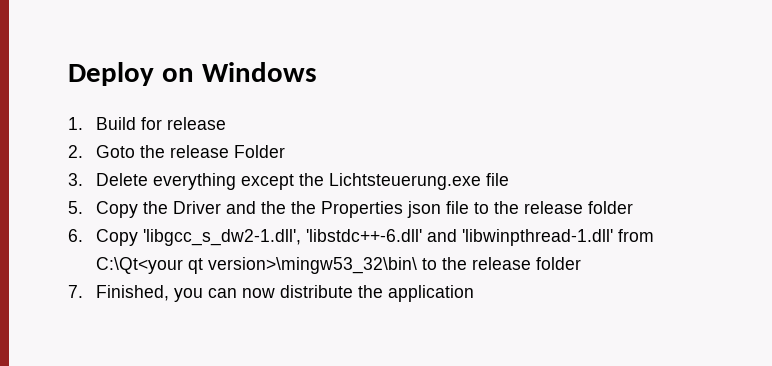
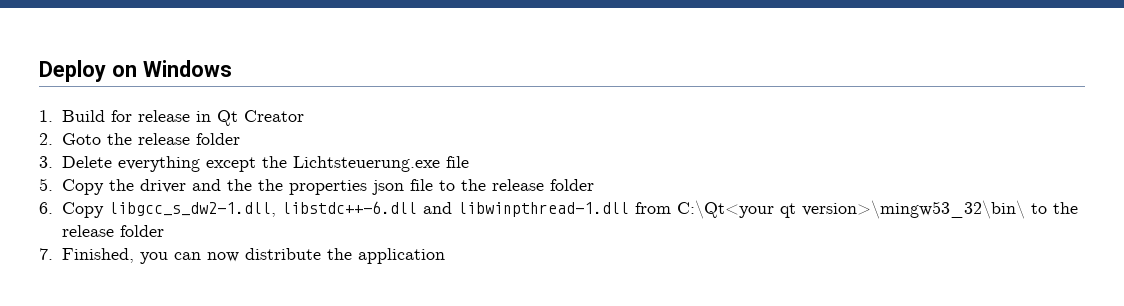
(226, 123) none -> [195,110,304,126] in Qt Creator
[233,145,285,158] Folder -> [195,133,240,145] folder
[172,201,221,214] Driver -> [139,179,186,193] driver
[320,201,403,218] Properties -> [288,180,367,195] properties
[142,229,613,246] 'libgcc_s_dw2-1.dll', 'libstdc++-6.dll' and 'libwinpthread-1.dll' -> [108,201,629,217] libgcc_s_dw2-1.dll, libstdc++-6.dll and libwinpthread-1.dll

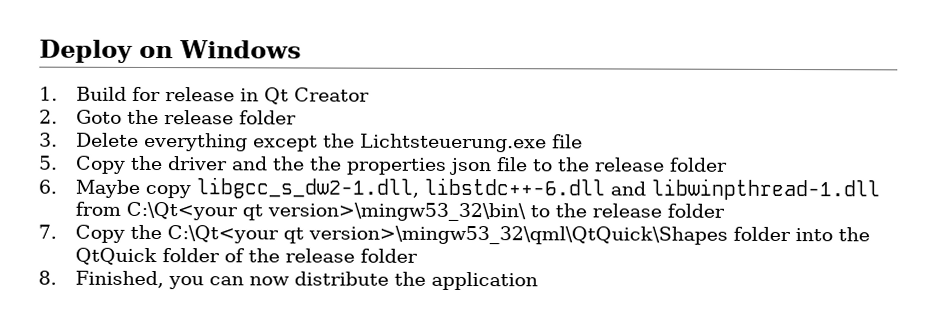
[61,202,104,218] Copy -> [75,179,192,199] Maybe copy
(53, 254) none -> [75,224,871,245] [75,247,419,266] [38,270,57,285] Copy the C:\Qt<your qt version>\mingw53_32\qml\QtQuick\Shapes folder into the QtQuick folder of the release folder // 8.

